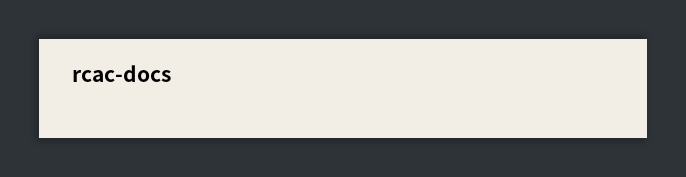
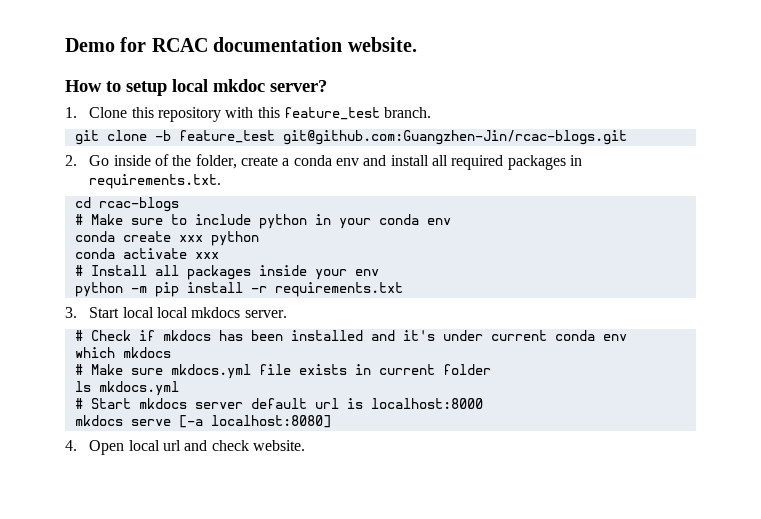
[72,65,171,82] rcac-docs -> [65,37,417,52] [65,79,327,96] [65,107,432,122] [74,130,627,145] [65,154,582,170] [89,174,222,189] [74,197,179,212] [74,214,451,229] [74,231,259,246] [74,248,219,259] [74,265,379,280] [74,282,403,297] [65,307,287,318] [74,330,627,341] [74,347,171,358] [74,364,491,379] [74,381,179,396] [74,398,483,409] [74,415,331,428] [65,440,306,455] Demo for RCAC documentation website. // How to setup local mkdoc server? // 1. Clone this repository with this feature_test branch. // git clone -b feature_test git@github.com:Guangzhen-Jin/rcac-blogs.git // 2. Go inside of the folder, create a conda env and install all required packages in requirements.txt. // cd rcac-blogs // # Make sure to include python in your conda env // conda create xxx python // conda activate xxx // # Install all packages inside your env // python -m pip install -r requirements.txt // 3. Start local local mkdocs server. // # Check if mkdocs has been installed and it's under current conda env // which mkdocs // # Make sure mkdocs.yml file exists in current folder // ls mkdocs.yml // # Start mkdocs server default url is localhost:8000 // mkdocs serve [-a localhost:8080] // 4. Open local url and check website.

